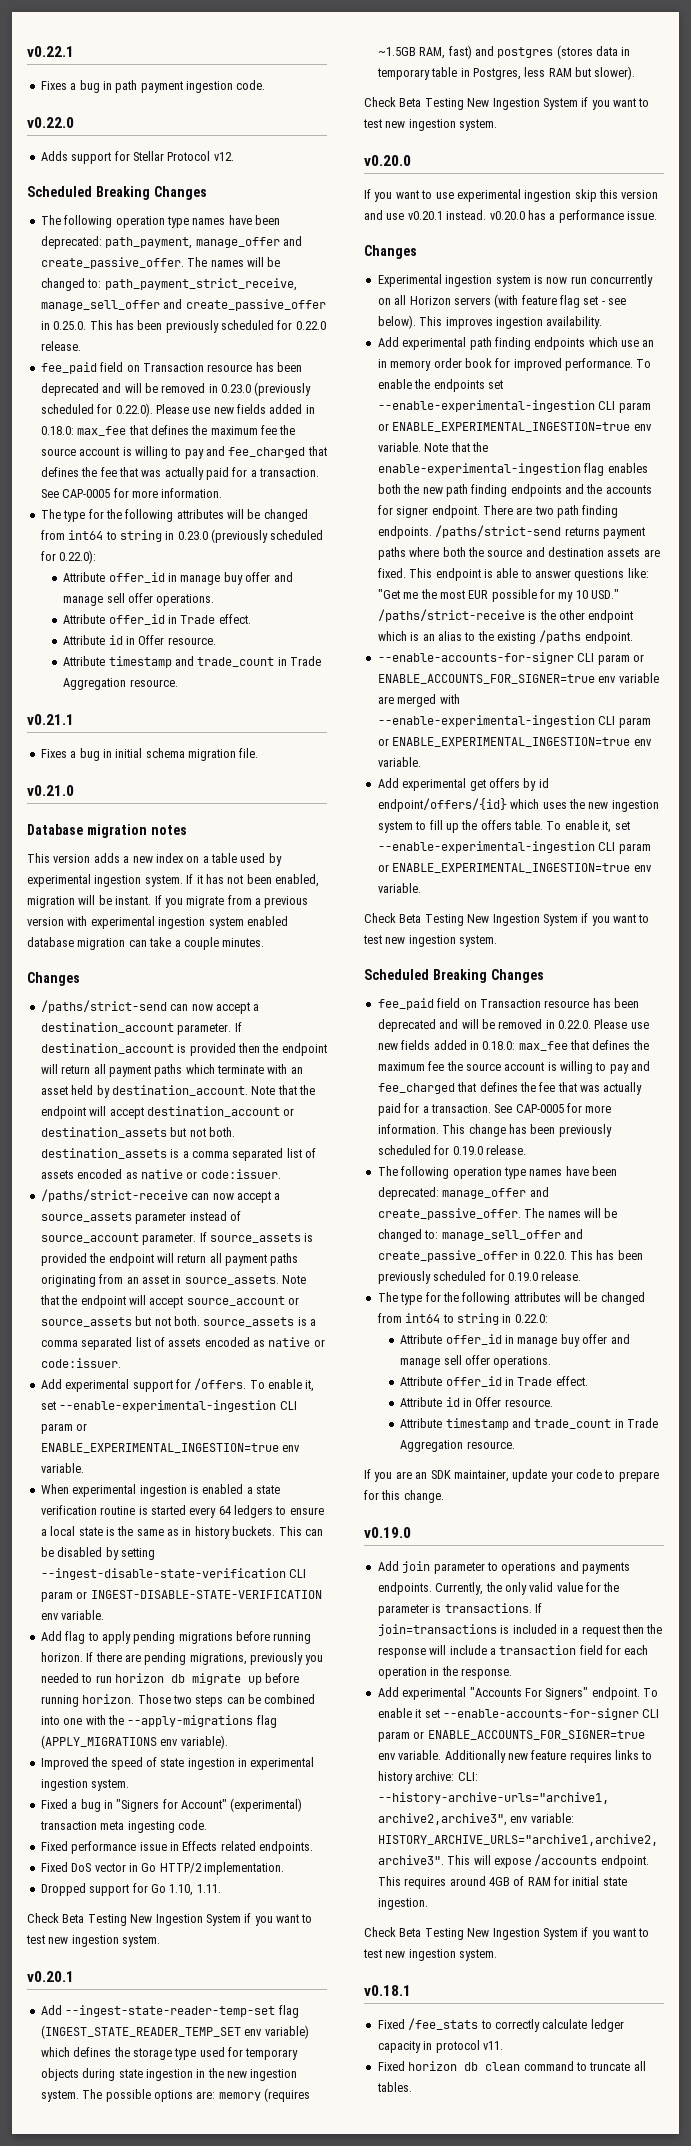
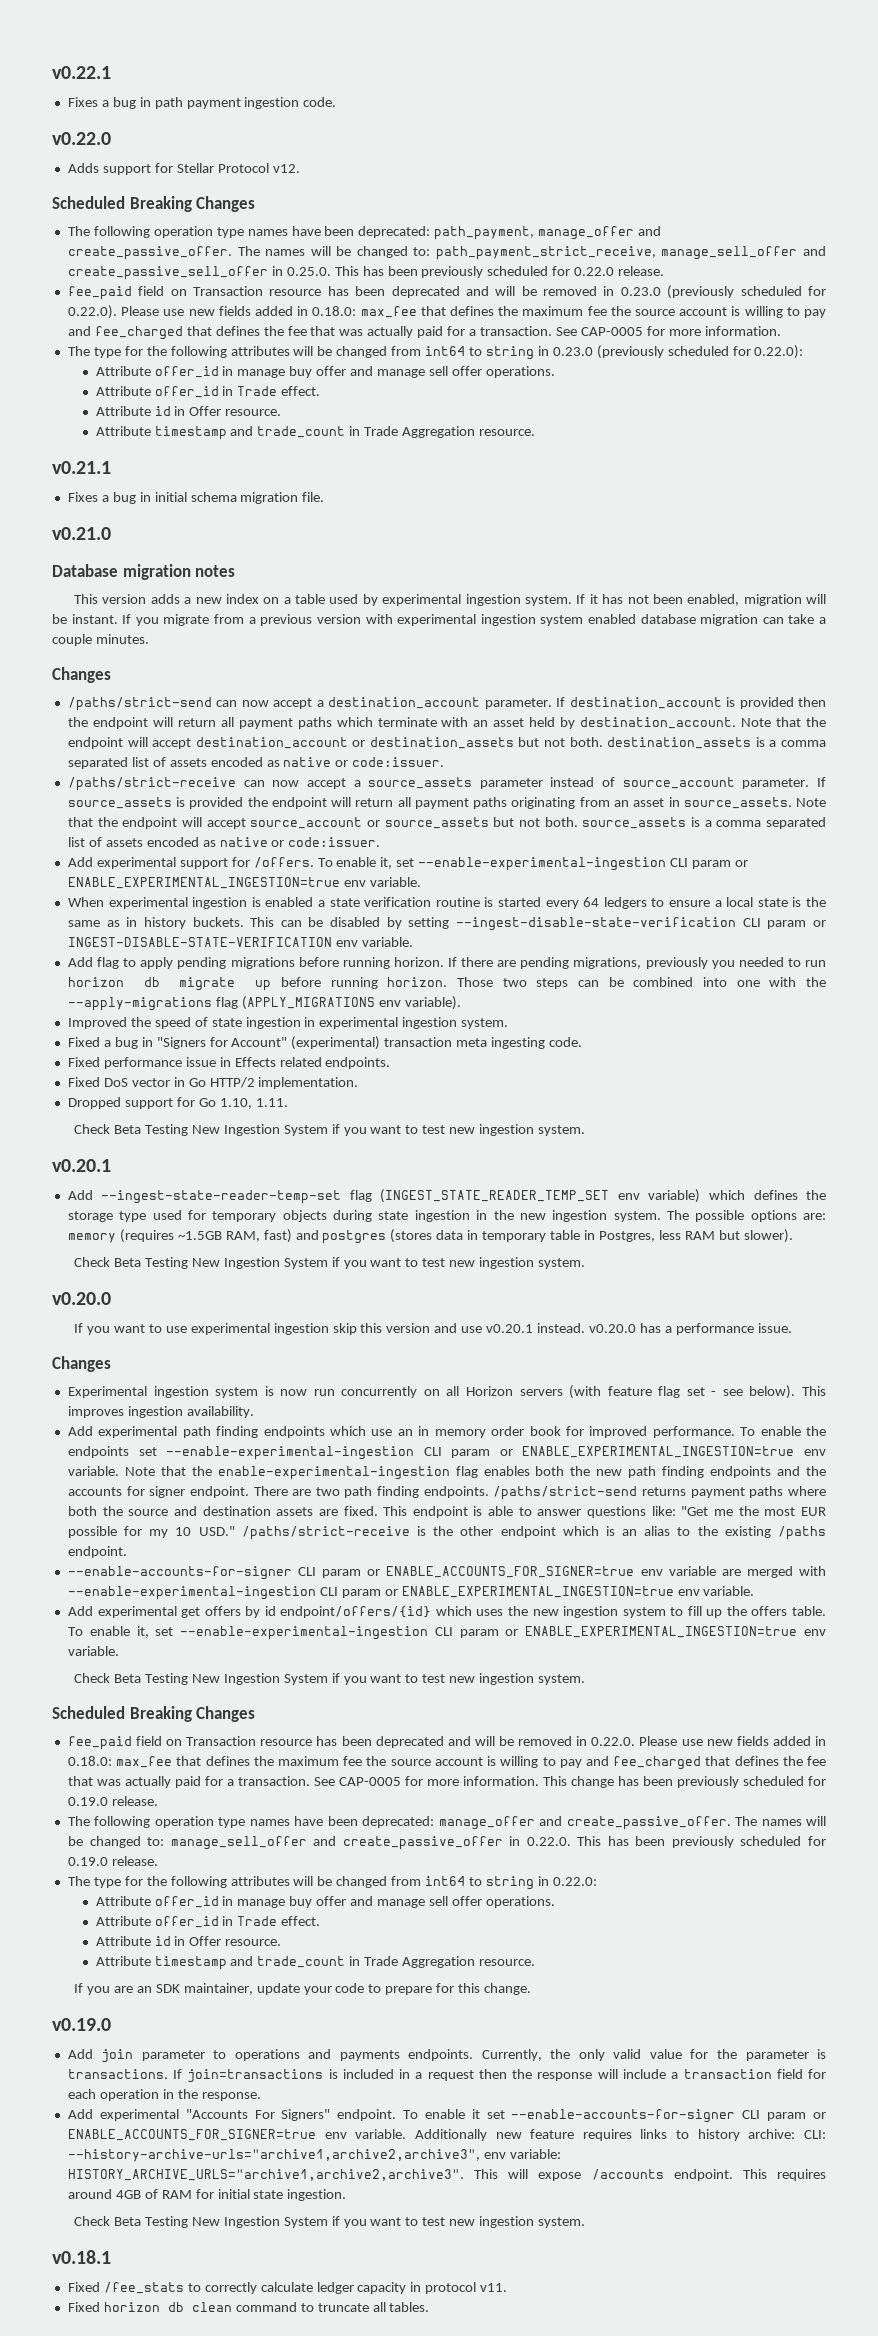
[185,299,326,311] create_passive_offer -> [67,266,268,280] create_passive_sell_offer

